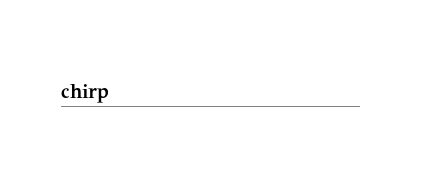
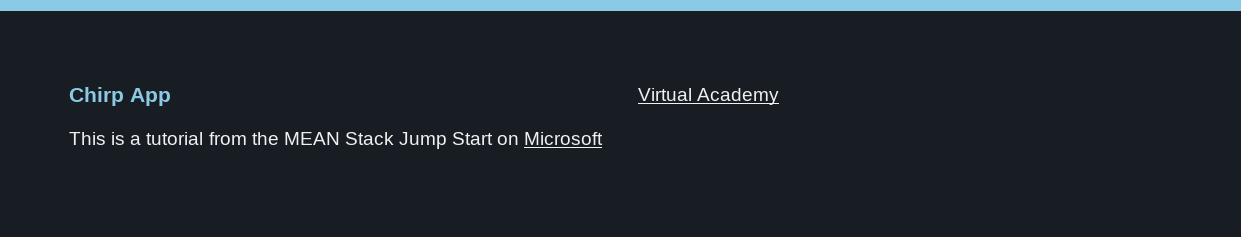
[61,84,109,103] chirp -> [69,87,171,106] [69,132,604,149] [638,88,780,105] Chirp App // This is a tutorial from the MEAN Stack Jump Start on Microsoft Virtual Academy

